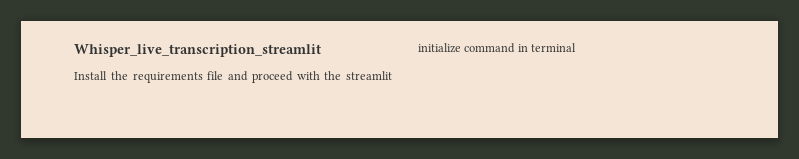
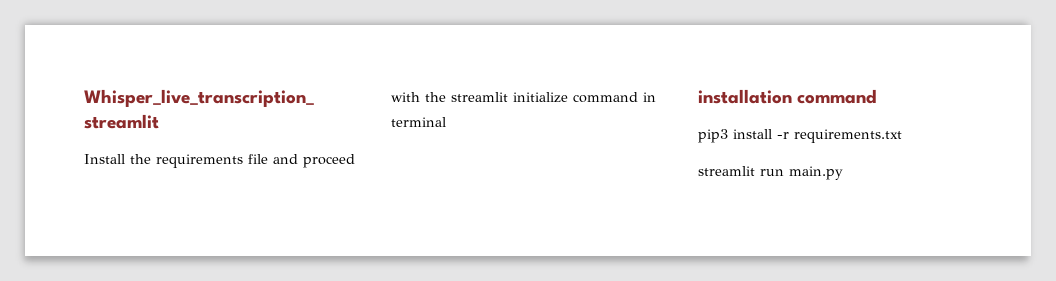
(577, 47) none -> [698,89,878,104] [698,129,902,143] [698,166,843,180] // installation command // pip3 install -r requirements.txt // streamlit run main.py

